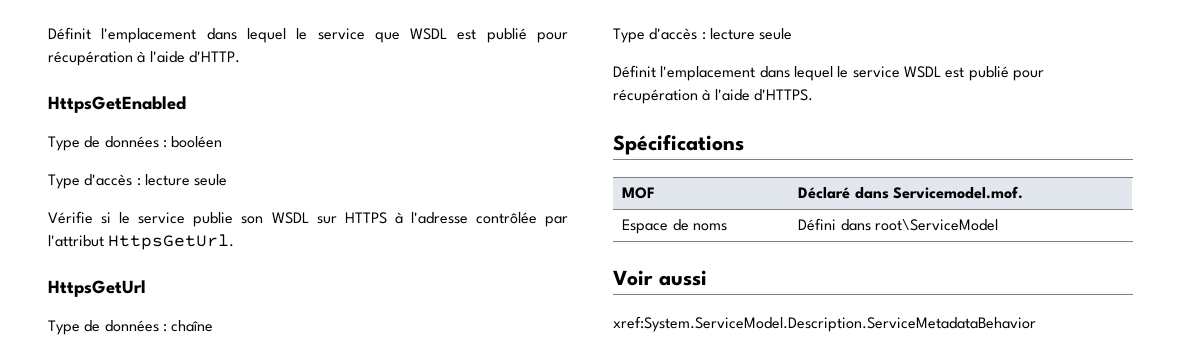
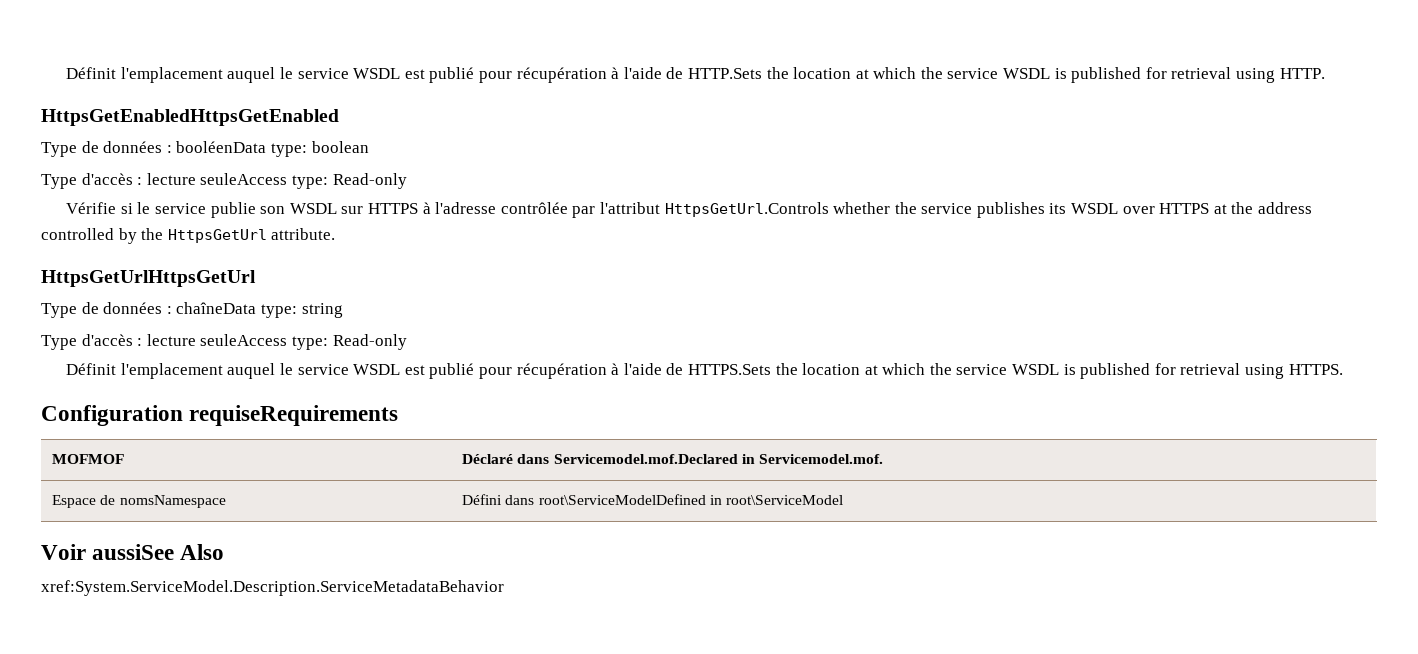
[48,27,569,43] [48,51,240,66] [48,96,186,113] [48,136,223,151] [48,174,228,189] Définit l'emplacement dans lequel le service que WSDL est publié pour récupération à l'aide d'HTTP. // HttpsGetEnabled // Type de données : booléen // Type d'accès : lecture seule -> [66,67,1325,83] [41,109,339,126] [41,141,369,157] [41,173,407,189] Définit l'emplacement auquel le service WSDL est publié pour récupération à l'aide de HTTP.Sets the location at which the service WSDL is published for retrieval using HTTP. // HttpsGetEnabledHttpsGetEnabled // Type de données : booléenData type: boolean // Type d'accès : lecture seuleAccess type: Read-only
[108,234,235,250] [48,280,146,297] [48,320,214,335] [613,28,793,43] [613,65,1044,81] [613,89,813,104] [613,134,744,155] [622,187,656,199] HttpsGetUrl. // HttpsGetUrl // Type de données : chaîne // Type d'accès : lecture seule // Définit l'emplacement dans lequel le service WSDL est publié pour récupération à l'aide d'HTTPS. // Spécifications // MOF -> [664,202,1312,218] [41,228,336,244] [41,270,256,287] [41,302,343,318] [41,334,407,350] [66,363,1343,379] [41,405,399,426] [52,454,125,464] HttpsGetUrl.Controls whether the service publishes its WSDL over HTTPS at the address controlled by the HttpsGetUrl attribute. // HttpsGetUrlHttpsGetUrl // Type de données : chaîneData type: string // Type d'accès : lecture seuleAccess type: Read-only // Définit l'emplacement auquel le service WSDL est publié pour récupération à l'aide de HTTPS.Sets the location at which the service WSDL is published for retrieval using HTTPS. // Configuration requiseRequirements // MOFMOF
(889, 193) none -> [553,454,755,464] Servicemodel.mof.Declared in
[693,223,728,231] noms -> [119,495,226,508] nomsNamespace
(871, 225) none -> [538,494,722,505] root\ServiceModelDefined in
[659,270,707,286] aussi -> [92,544,225,560] aussiSee Also

